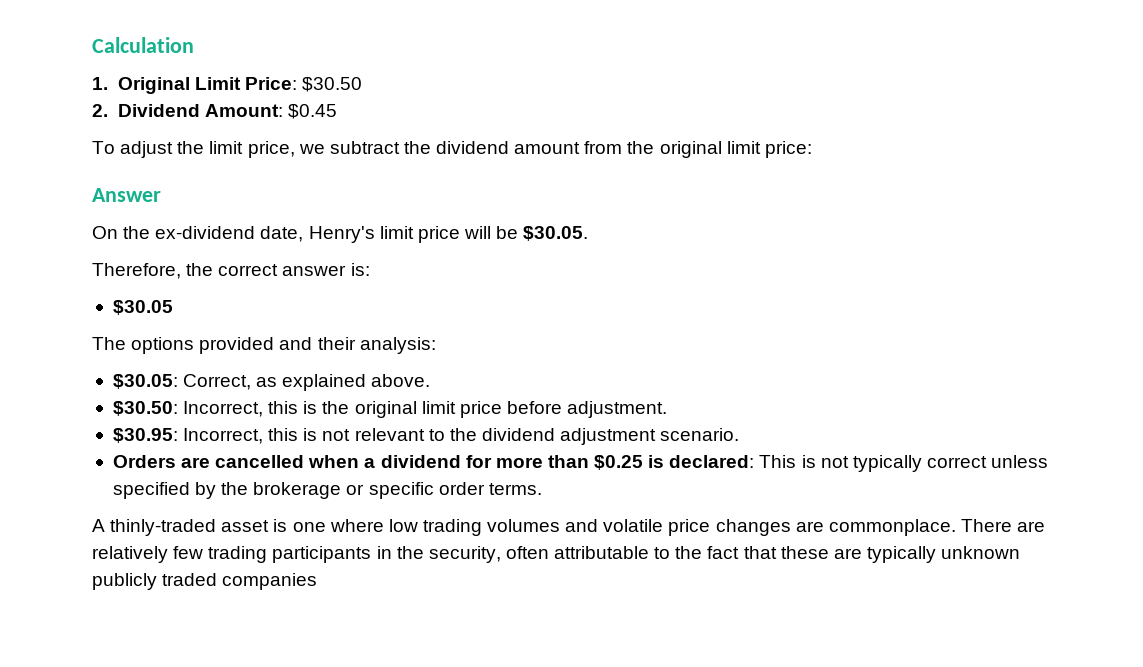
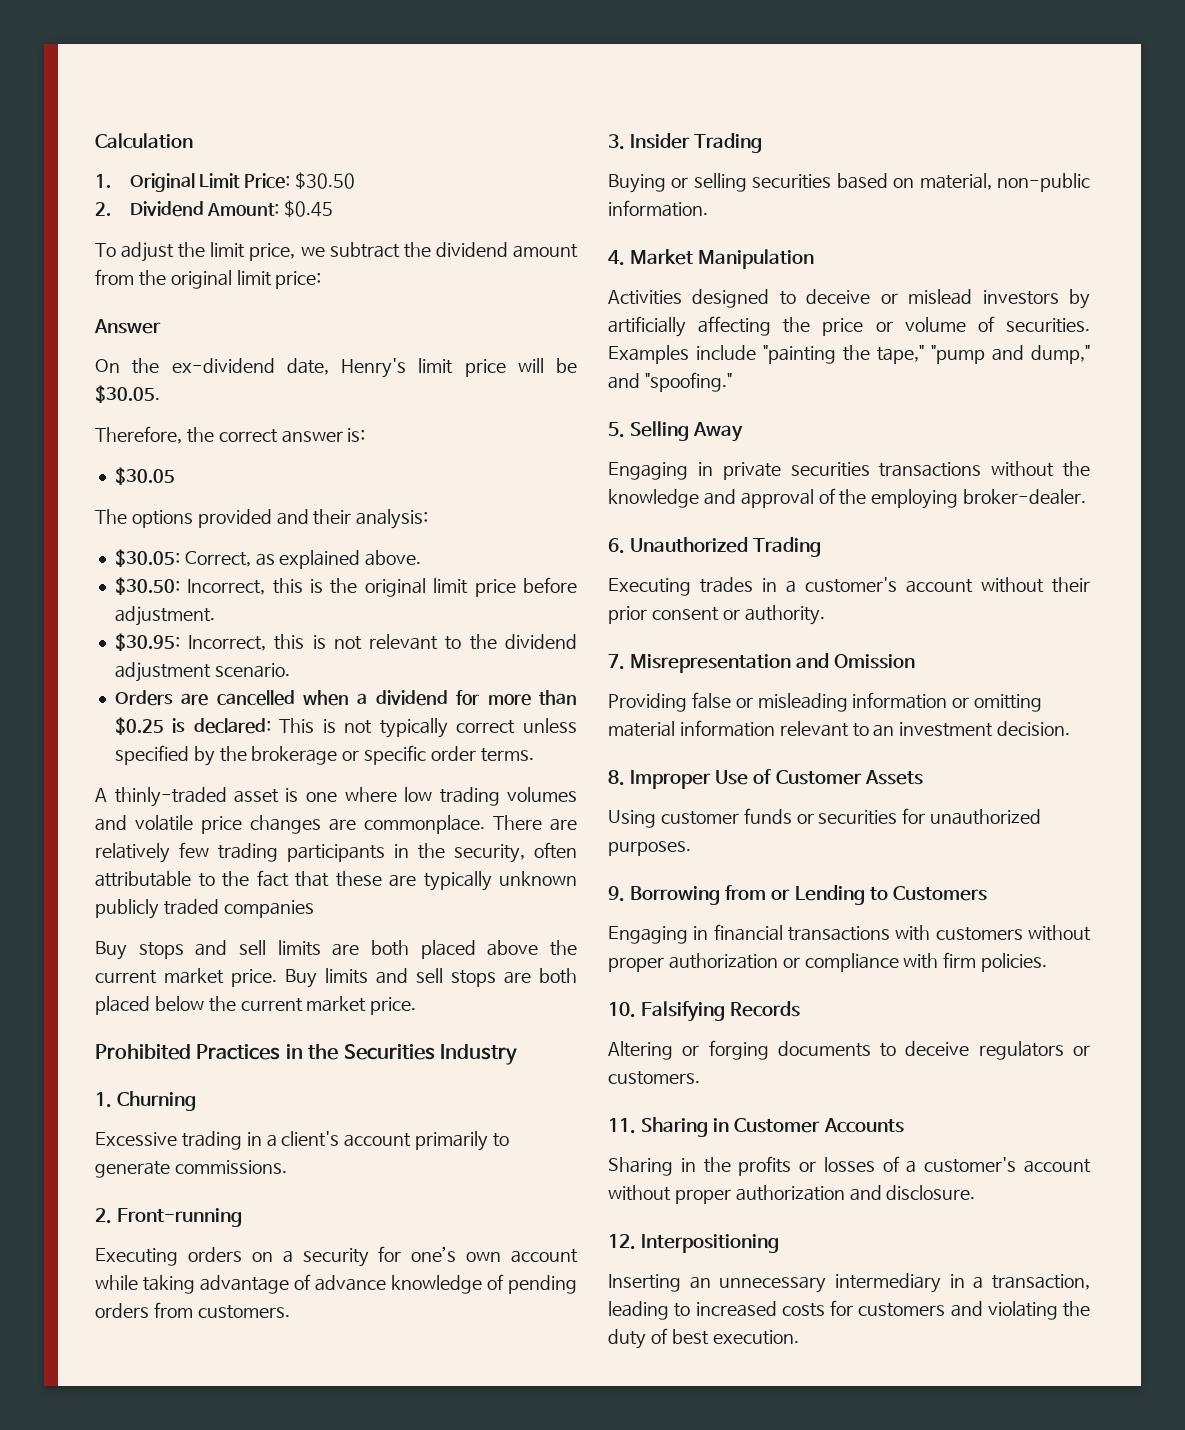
(318, 581) none -> [95,940,577,960] [95,968,577,988] [95,996,417,1015] [95,1044,517,1065] [95,1091,197,1111] [95,1131,510,1151] [95,1160,287,1178] [95,1208,243,1227] [95,1246,578,1267] [95,1274,577,1294] [95,1302,290,1319] [608,133,763,153] [608,173,1090,193] [608,200,708,217] [608,249,815,269] [608,289,1090,309] [608,316,1090,337] [608,345,1090,364] [608,372,732,392] [608,421,744,442] [608,461,1090,480] [608,488,1087,509] [608,537,822,557] [608,577,1090,596] [608,605,825,625] [608,653,916,673] [608,692,1043,712] [608,720,1071,737] [608,769,923,789] [608,808,1042,828] [608,841,691,856] [608,885,987,905] [608,924,1091,944] [608,952,1048,972] [608,1001,801,1022] [608,1040,1090,1060] [608,1071,700,1085] [608,1117,904,1137] [608,1156,1091,1176] [608,1185,976,1204] [608,1234,780,1253] [608,1273,1091,1293] [608,1300,1090,1320] [608,1328,799,1349] // Buy stops and sell limits are both placed above the current market price. Buy limits and sell stops are both placed below the current market price. // Prohibited Practices in the Securities Industry // 1. Churning // Excessive trading in a client's account primarily to generate commissions. // 2. Front-running // Executing orders on a security for one’s own account while taking advantage of advance knowledge of pending orders from customers. // 3. Insider Trading // Buying or selling securities based on material, non-public information. // 4. Market Manipulation // Activities designed to deceive or mislead investors by artificially affecting the price or volume of securities. Examples include "painting the tape," "pump and dump," and "spoofing." // 5. Selling Away // Engaging in private securities transactions without the knowledge and approval of the employing broker-dealer. // 6. Unauthorized Trading // Executing trades in a customer's account without their prior consent or authority. // 7. Misrepresentation and Omission // Providing false or misleading information or omitting material information relevant to an investment decision. // 8. Improper Use of Customer Assets // Using customer funds or securities for unauthorized purposes. // 9. Borrowing from or Lending to Customers // Engaging in financial transactions with customers without proper authorization or compliance with firm policies. // 10. Falsifying Records // Altering or forging documents to deceive regulators or customers. // 11. Sharing in Customer Accounts // Sharing in the profits or losses of a customer's account without proper authorization and disclosure. // 12. Interpositioning // Inserting an unnecessary intermediary in a transaction, leading to increased costs for customers and violating the duty of best execution.

